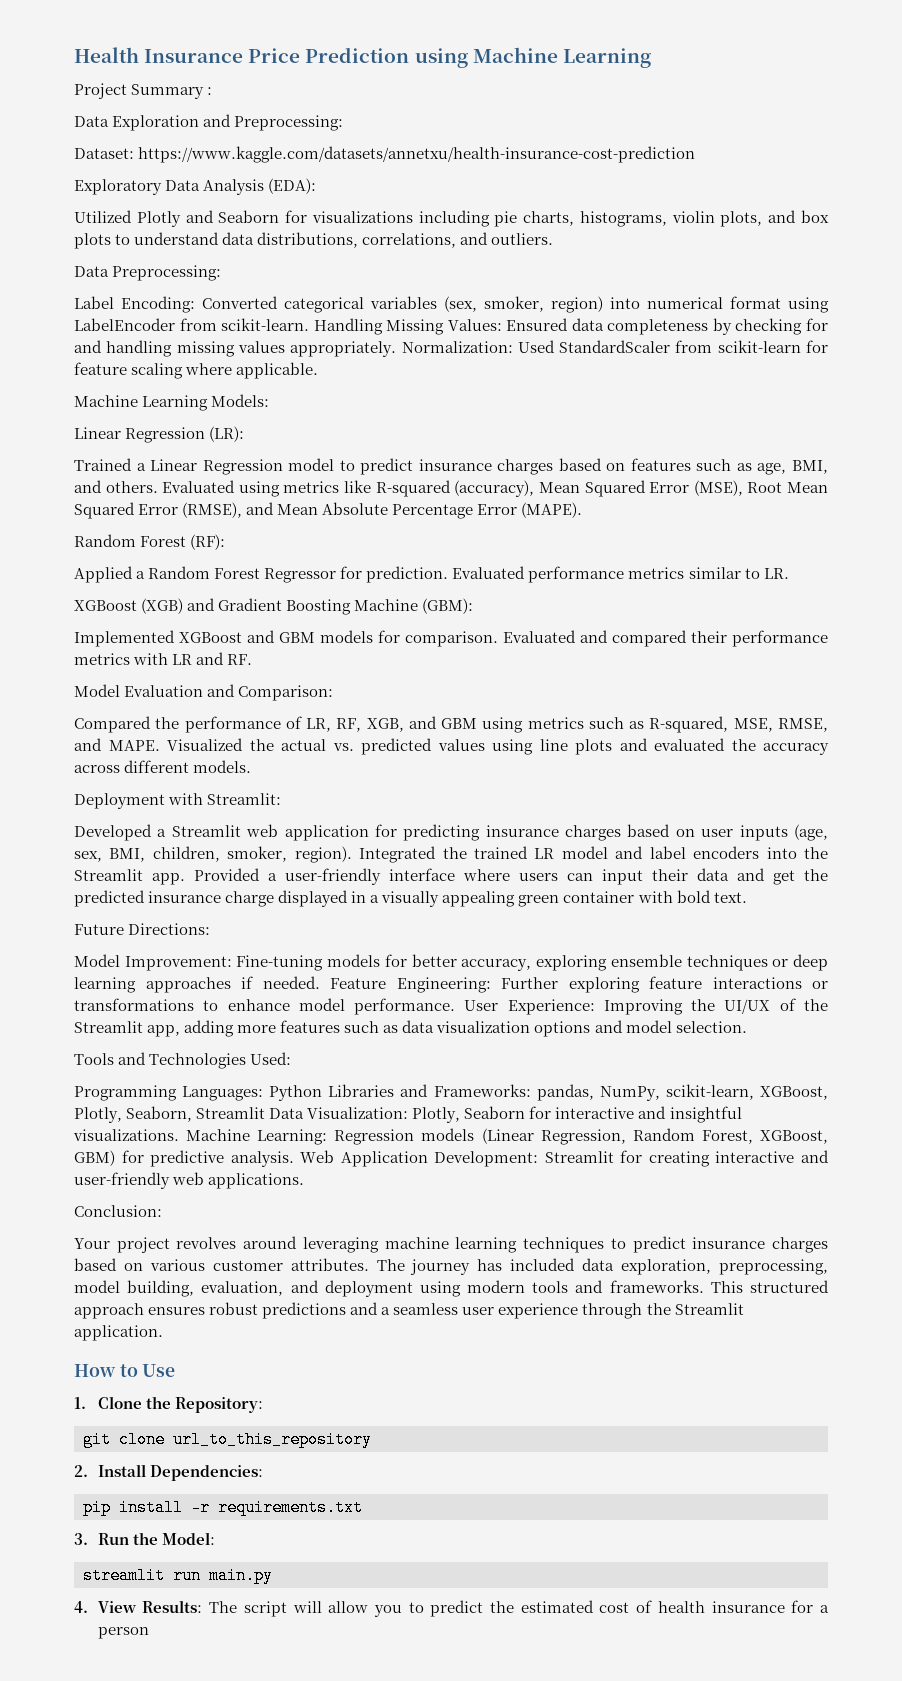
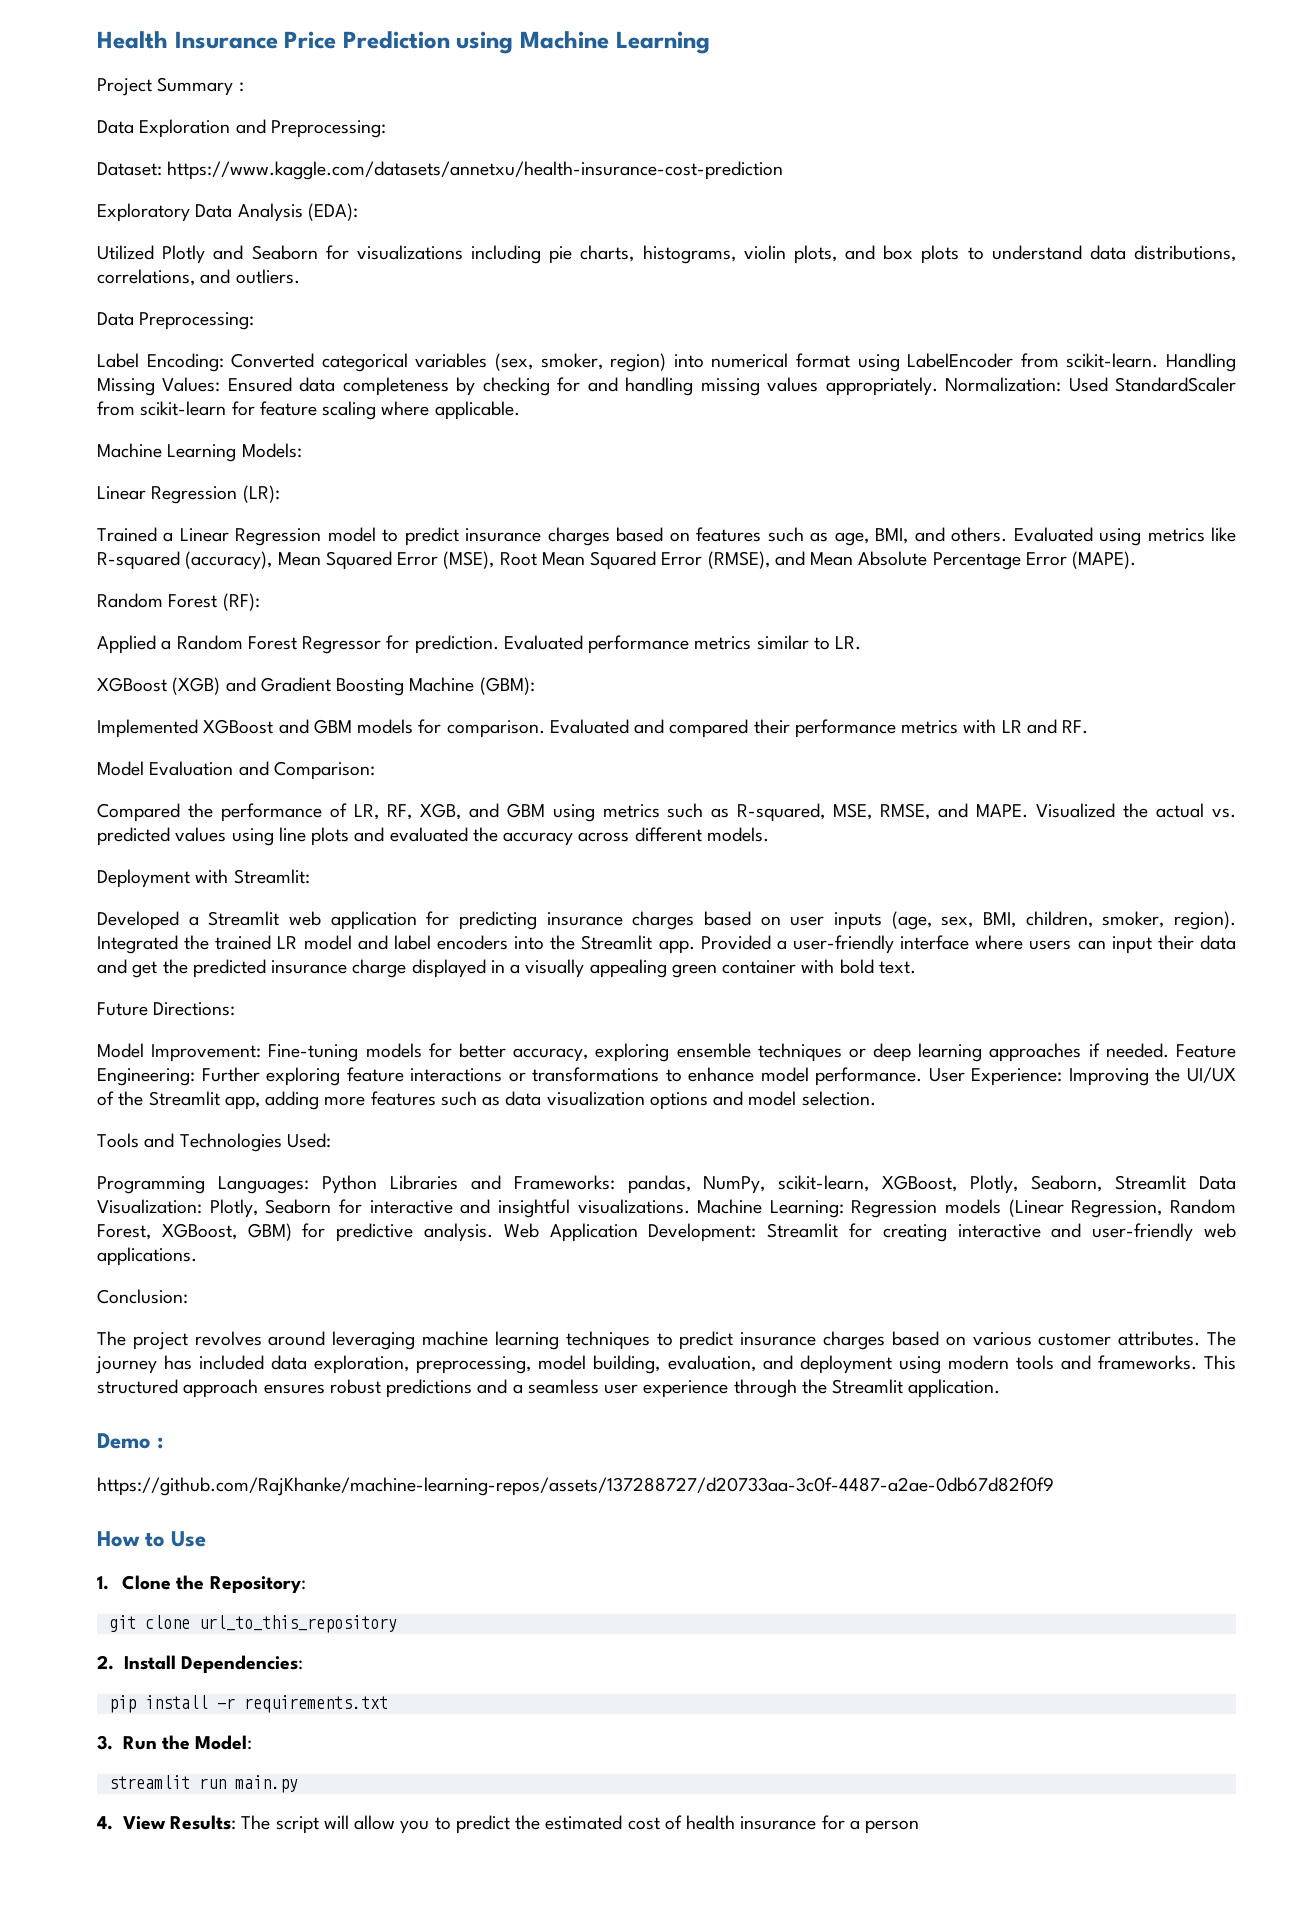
[74,1238,110,1249] Your -> [97,1331,126,1346] The
(163, 1333) none -> [97,1433,164,1449] [97,1477,1054,1496] // Demo : // https://github.com/RajKhanke/machine-learning-repos/assets/137288727/d20733aa-3c0f-4487-a2ae-0db67d82f0f9

